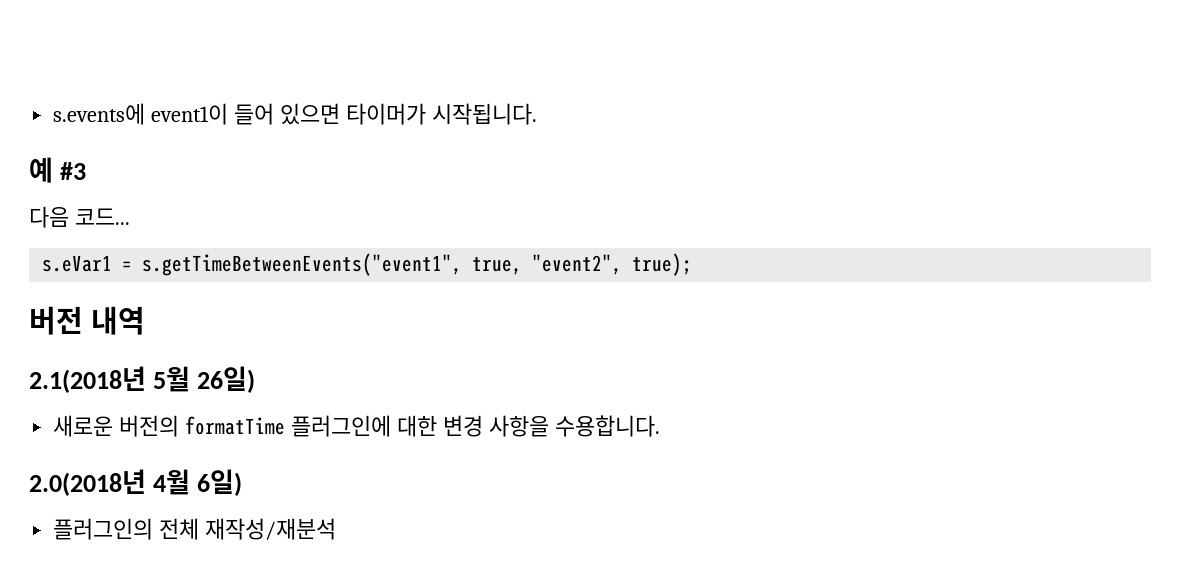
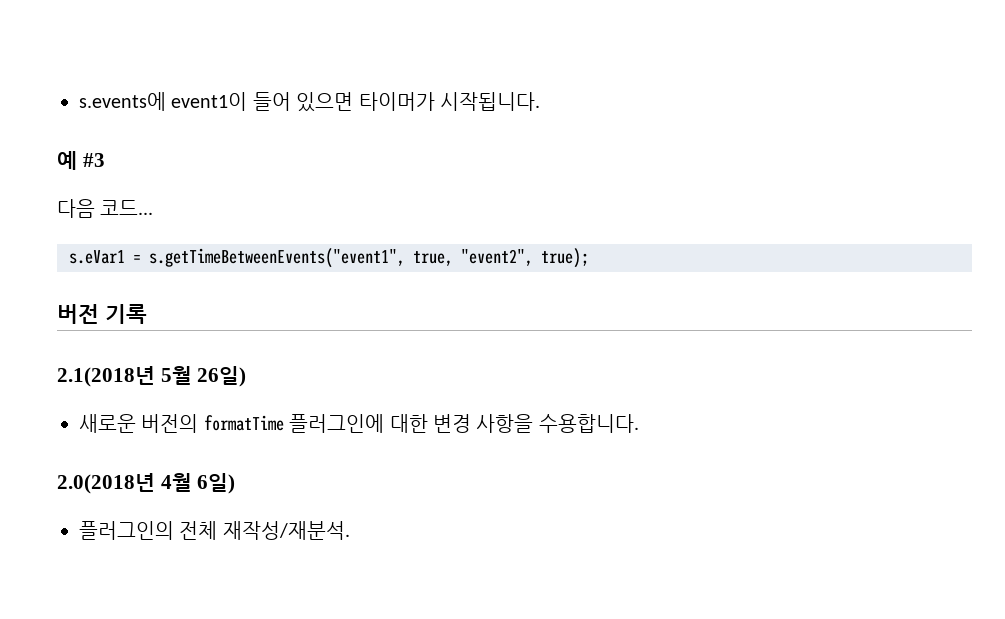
[90,306,145,335] 내역 -> [105,304,147,324] 기록
[205,518,337,540] 재작성/재분석 -> [222,521,350,540] 재작성/재분석.

